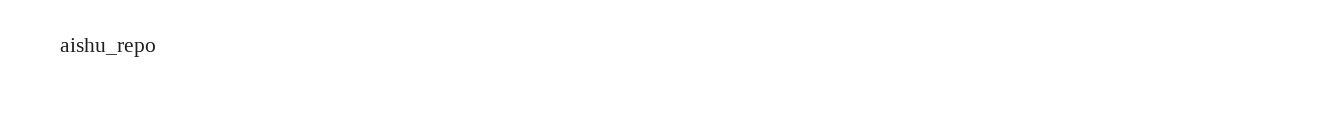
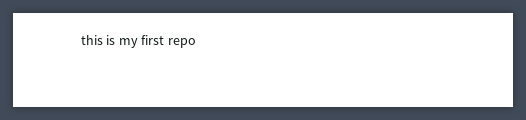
[60,38,156,57] aishu_repo -> [81,35,196,48] this is my first repo

